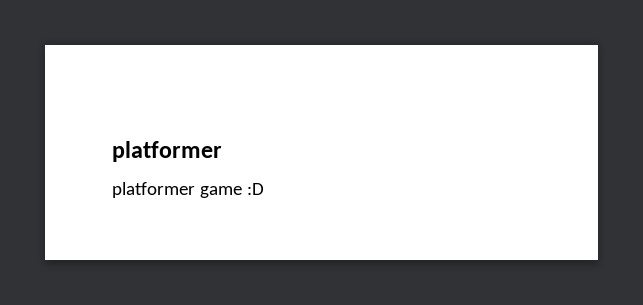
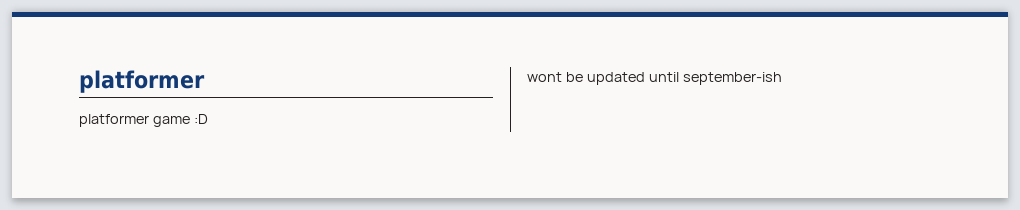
(264, 189) none -> [527,72,782,85] // wont be updated until september-ish

